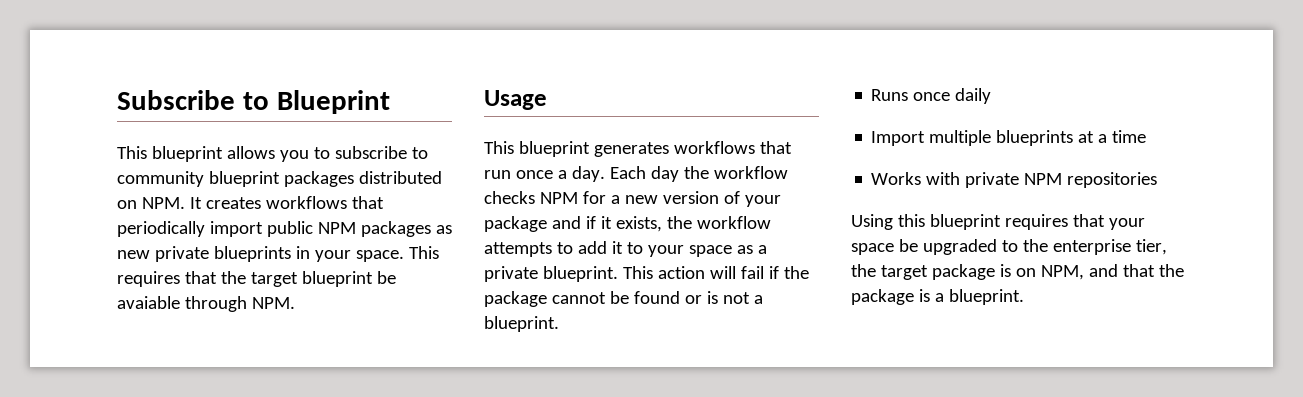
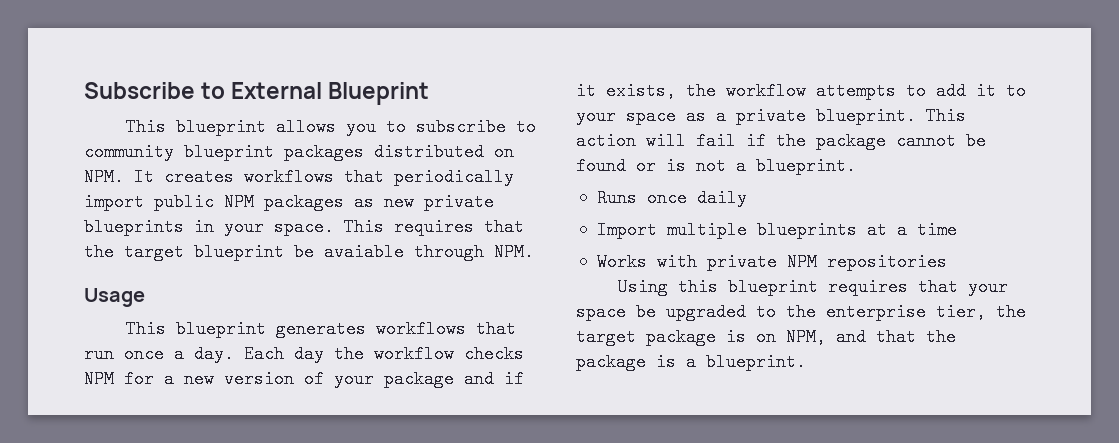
(269, 101) none -> [231,82,323,99] External

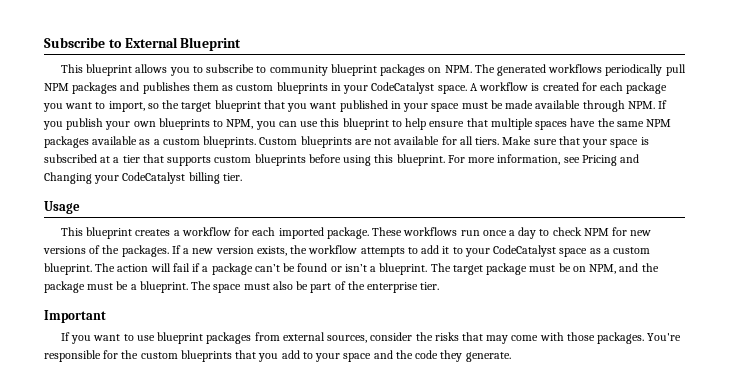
[374,143,484,161] distributed -> (426, 70) none
[134,168,514,186] [84,193,494,211] [84,218,524,236] [84,243,534,261] [84,288,145,307] [126,320,517,338] [84,345,524,363] [84,370,524,388] [576,82,596,100] It creates workflows that periodically import public NPM packages as new private blueprints in your space. This requires that the target blueprint be avaiable through NPM. // Usage // This blueprint generates workflows that run once a day. Each day the workflow checks NPM for a new version of your package and if it -> [474,64,686,76] [44,82,668,94] [43,100,668,112] [43,118,672,130] [44,136,649,148] [44,154,640,166] [44,172,242,184] [44,201,80,214] [60,227,652,239] [43,245,254,257] The generated workflows periodically pull NPM packages and publishes them as custom blueprints in your CodeCatalyst space. A workflow is created for each package you want to import, so the target blueprint that you want published in your space must be made available through NPM. If you publish your own blueprints to NPM, you can use this blueprint to help ensure that multiple spaces have the same NPM packages available as a custom blueprints. Custom blueprints are not available for all tiers. Make sure that your space is subscribed at a tier that supports custom blueprints before using this blueprint. For more information, see Pricing and Changing your CodeCatalyst billing tier. // Usage // This blueprint creates a workflow for each imported package. These workflows run once a day to check NPM for new versions of the packages. If a new version
(616, 116) none -> [493,245,557,257] CodeCatalyst
[736,107,966,125] private blueprint. This -> [613,247,651,254] [44,263,116,275] custom blueprint. The
[776,132,956,150] the package cannot -> [202,263,280,275] a package can’t
[666,157,856,175] [596,189,747,207] [596,221,957,239] [596,253,947,271] [618,278,1009,296] [576,303,1026,321] [576,328,746,346] is not a blueprint. // Runs once daily // Import multiple blueprints at a time // Works with private NPM repositories // Using this blueprint requires that your space be upgraded to the enterprise tier, the target package is -> [344,263,571,275] isn’t a blueprint. The target package must be
[876,328,956,346] [576,353,806,371] that the package is a blueprint. -> [641,263,659,272] [44,281,440,293] [44,310,106,323] [60,332,682,344] [44,350,511,362] the package must be a blueprint. The space must also be part of the enterprise tier. // Important // If you want to use blueprint packages from external sources, consider the risks that may come with those packages. You're responsible for the custom blueprints that you add to your space and the code they generate.

